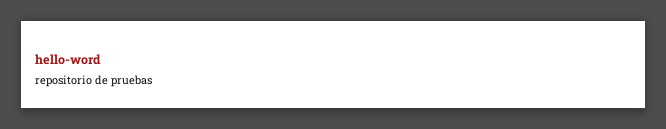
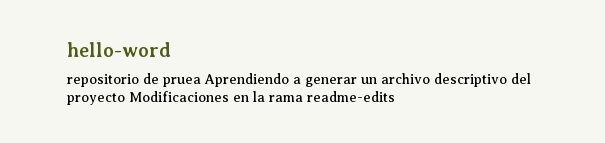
[111,75,152,87] pruebas -> [163,73,531,87] [67,91,395,105] pruea Aprendiendo a generar un archivo descriptivo del proyecto Modificaciones en la rama readme-edits

